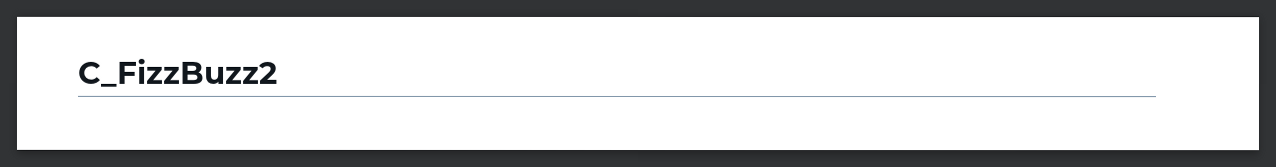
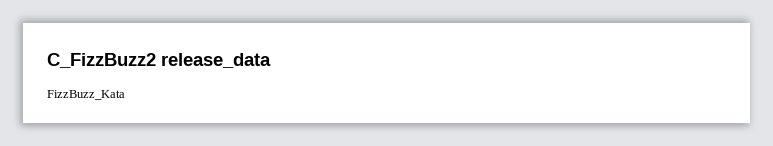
(278, 72) none -> [161,53,271,68] [47,90,125,100] release_data // FizzBuzz_Kata

